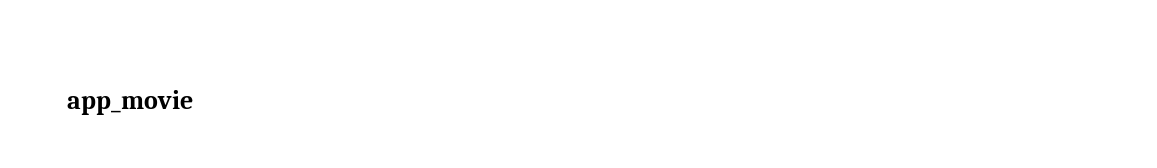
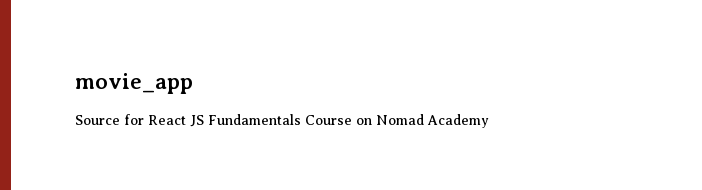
[67,90,193,115] app_movie -> [75,73,193,94] [75,114,489,128] movie_app // Source for React JS Fundamentals Course on Nomad Academy

